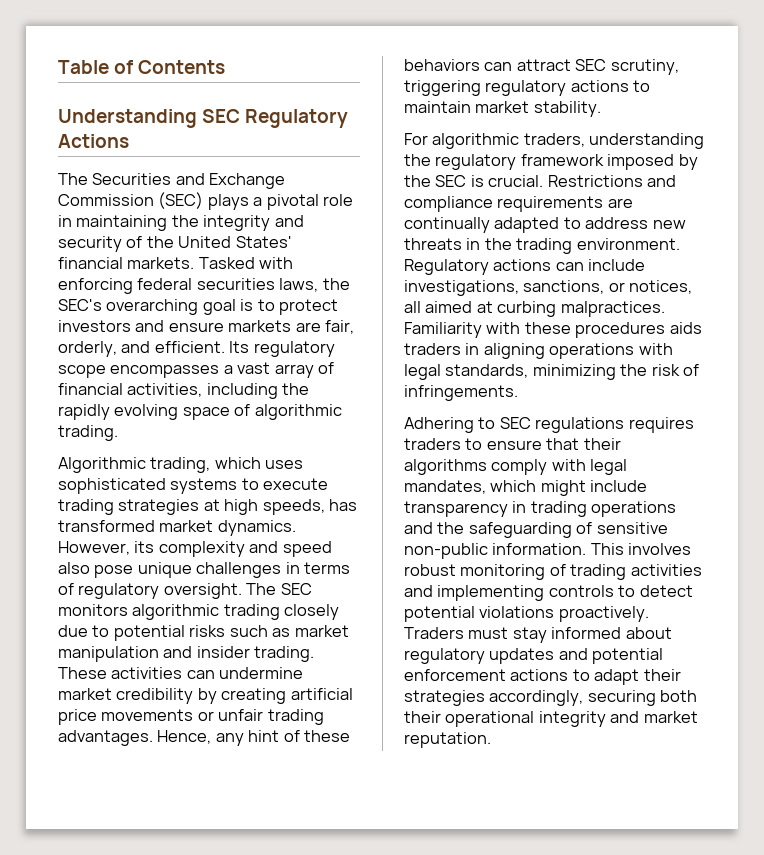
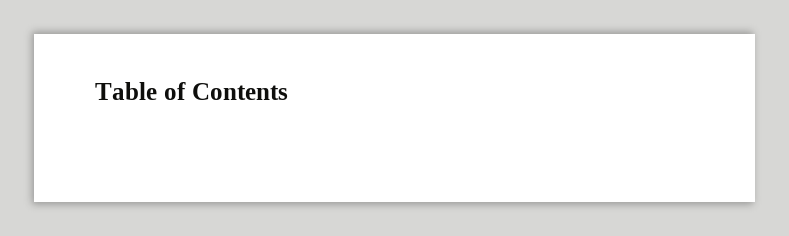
[58,109,349,128] [58,134,129,148] [58,173,286,189] [58,192,354,210] [58,215,304,231] [58,236,292,252] [58,257,294,269] [58,278,350,294] [58,299,339,315] [58,320,355,334] [58,341,335,357] [58,362,335,378] [58,383,310,399] [58,404,342,420] [58,425,118,441] [58,457,304,473] [58,478,329,494] [58,499,358,515] [58,520,296,536] [58,541,332,557] [58,562,351,578] [58,583,312,599] [58,604,340,620] [58,625,349,641] [58,646,315,662] [58,667,304,679] [58,688,353,704] [58,709,324,725] [58,730,351,746] [404,59,679,75] [404,80,651,96] [404,101,601,117] [404,133,705,149] [404,154,698,170] [404,175,677,187] [404,196,633,212] [404,217,686,233] [404,238,680,254] [404,259,646,275] [404,280,693,296] [404,301,665,317] [404,322,702,338] [404,343,673,359] [404,364,700,380] [404,385,518,401] [404,417,694,433] [404,438,621,450] [404,459,628,475] [404,480,648,496] [404,501,677,517] [404,522,668,538] [404,543,692,559] [404,564,702,580] [404,585,693,601] [404,606,649,622] [404,627,672,643] [404,648,664,664] [404,669,681,685] [404,690,698,706] [404,711,698,727] [404,732,491,748] // Understanding SEC Regulatory Actions // The Securities and Exchange Commission (SEC) plays a pivotal role in maintaining the integrity and security of the United States' financial markets. Tasked with enforcing federal securities laws, the SEC's overarching goal is to protect investors and ensure markets are fair, orderly, and efficient. Its regulatory scope encompasses a vast array of financial activities, including the rapidly evolving space of algorithmic trading. // Algorithmic trading, which uses sophisticated systems to execute trading strategies at high speeds, has transformed market dynamics. However, its complexity and speed also pose unique challenges in terms of regulatory oversight. The SEC monitors algorithmic trading closely due to potential risks such as market manipulation and insider trading. These activities can undermine market credibility by creating artificial price movements or unfair trading advantages. Hence, any hint of these behaviors can attract SEC scrutiny, triggering regulatory actions to maintain market stability. // For algorithmic traders, understanding the regulatory framework imposed by the SEC is crucial. Restrictions and compliance requirements are continually adapted to address new threats in the trading environment. Regulatory actions can include investigations, sanctions, or notices, all aimed at curbing malpractices. Familiarity with these procedures aids traders in aligning operations with legal standards, minimizing the risk of infringements. // Adhering to SEC regulations requires traders to ensure that their algorithms comply with legal mandates, which might include transparency in trading operations and the safeguarding of sensitive non-public information. This involves robust monitoring of trading activities and implementing controls to detect potential violations proactively. Traders must stay informed about regulatory updates and potential enforcement actions to adapt their strategies accordingly, securing both their operational integrity and market reputation. -> (288, 91) none

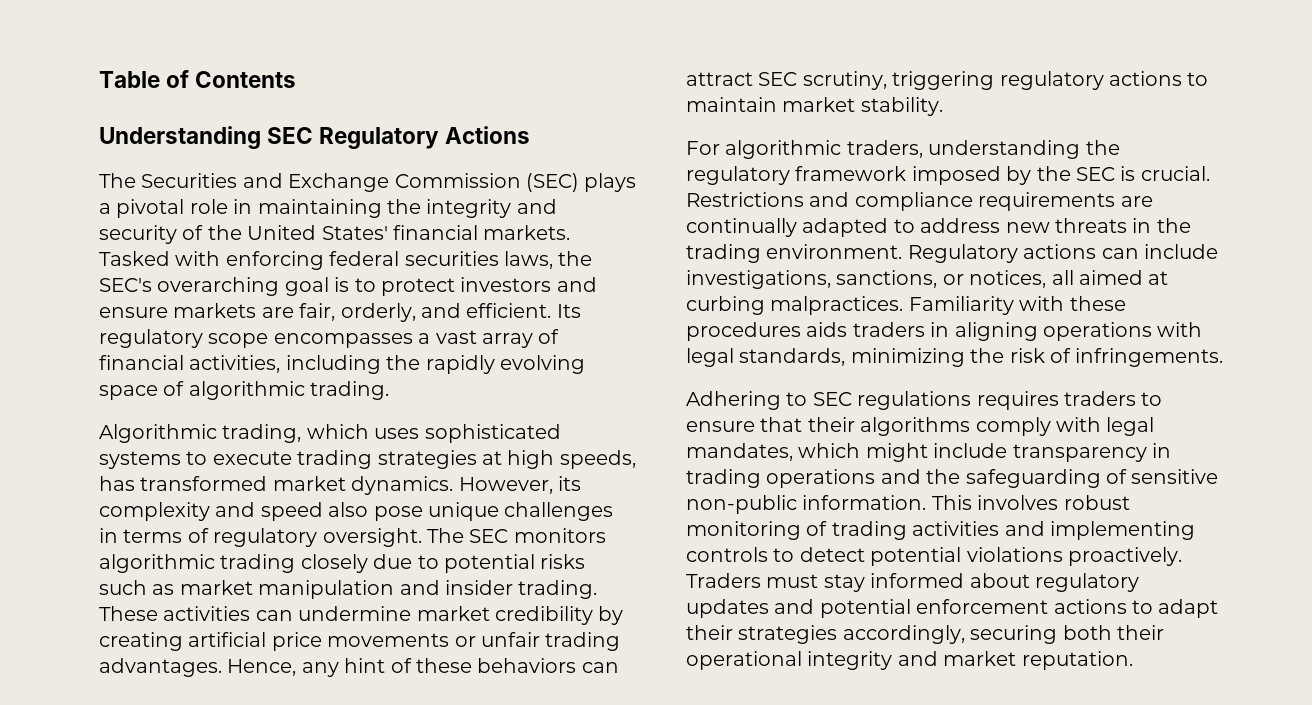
(288, 91) none -> [99,126,531,149] [99,173,637,192] [99,199,557,218] [99,225,571,244] [99,251,593,270] [99,277,597,296] [99,303,581,322] [99,329,560,348] [99,355,585,374] [99,381,390,400] [99,424,561,443] [99,450,636,469] [99,476,581,495] [99,502,614,521] [99,528,606,547] [99,554,586,573] [99,580,598,599] [99,606,624,625] [99,632,621,651] [99,658,619,677] [686,71,1209,90] [686,97,943,116] [686,140,1120,159] [686,166,1210,185] [686,192,1153,211] [686,218,1191,237] [686,244,1218,263] [686,270,1169,289] [686,296,1126,315] [686,322,1203,341] [686,348,1224,367] [686,391,1163,410] [686,417,1155,436] [686,443,1171,462] [686,469,1219,488] [686,495,1130,514] [686,521,1195,540] [686,547,1182,566] [686,573,1139,592] [686,599,1219,618] [686,625,1164,644] [686,651,1133,670] // Understanding SEC Regulatory Actions // The Securities and Exchange Commission (SEC) plays a pivotal role in maintaining the integrity and security of the United States' financial markets. Tasked with enforcing federal securities laws, the SEC's overarching goal is to protect investors and ensure markets are fair, orderly, and efficient. Its regulatory scope encompasses a vast array of financial activities, including the rapidly evolving space of algorithmic trading. // Algorithmic trading, which uses sophisticated systems to execute trading strategies at high speeds, has transformed market dynamics. However, its complexity and speed also pose unique challenges in terms of regulatory oversight. The SEC monitors algorithmic trading closely due to potential risks such as market manipulation and insider trading. These activities can undermine market credibility by creating artificial price movements or unfair trading advantages. Hence, any hint of these behaviors can attract SEC scrutiny, triggering regulatory actions to maintain market stability. // For algorithmic traders, understanding the regulatory framework imposed by the SEC is crucial. Restrictions and compliance requirements are continually adapted to address new threats in the trading environment. Regulatory actions can include investigations, sanctions, or notices, all aimed at curbing malpractices. Familiarity with these procedures aids traders in aligning operations with legal standards, minimizing the risk of infringements. // Adhering to SEC regulations requires traders to ensure that their algorithms comply with legal mandates, which might include transparency in trading operations and the safeguarding of sensitive non-public information. This involves robust monitoring of trading activities and implementing controls to detect potential violations proactively. Traders must stay informed about regulatory updates and potential enforcement actions to adapt their strategies accordingly, securing both their operational integrity and market reputation.

